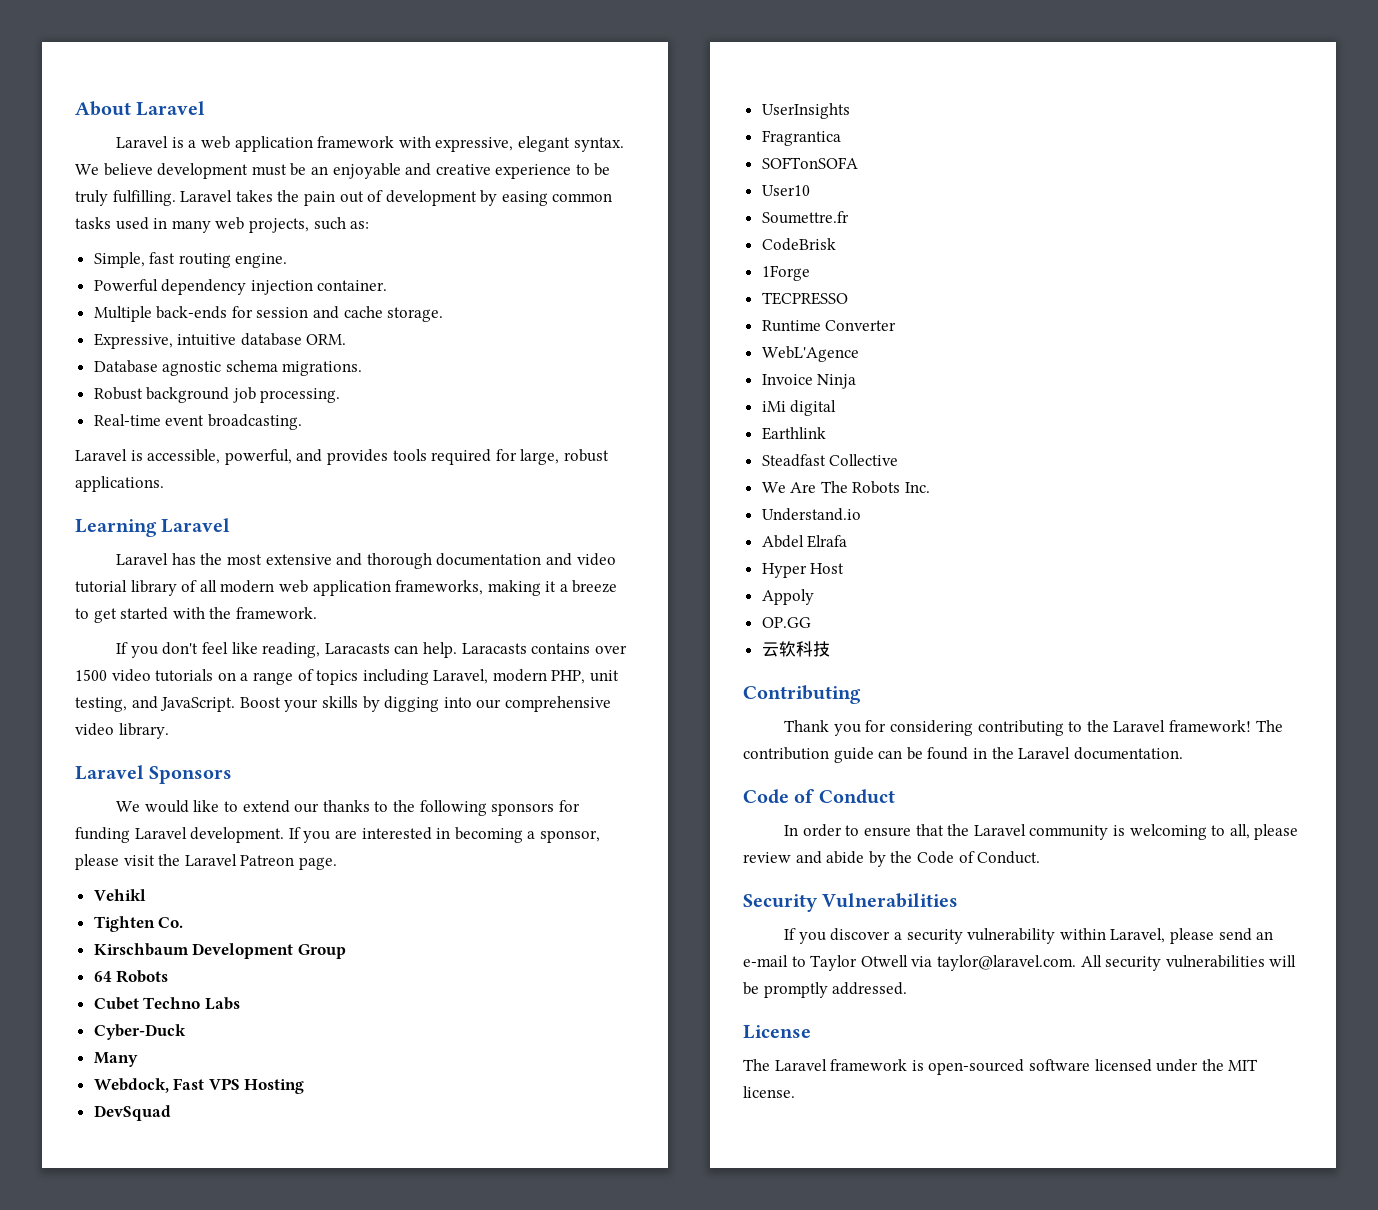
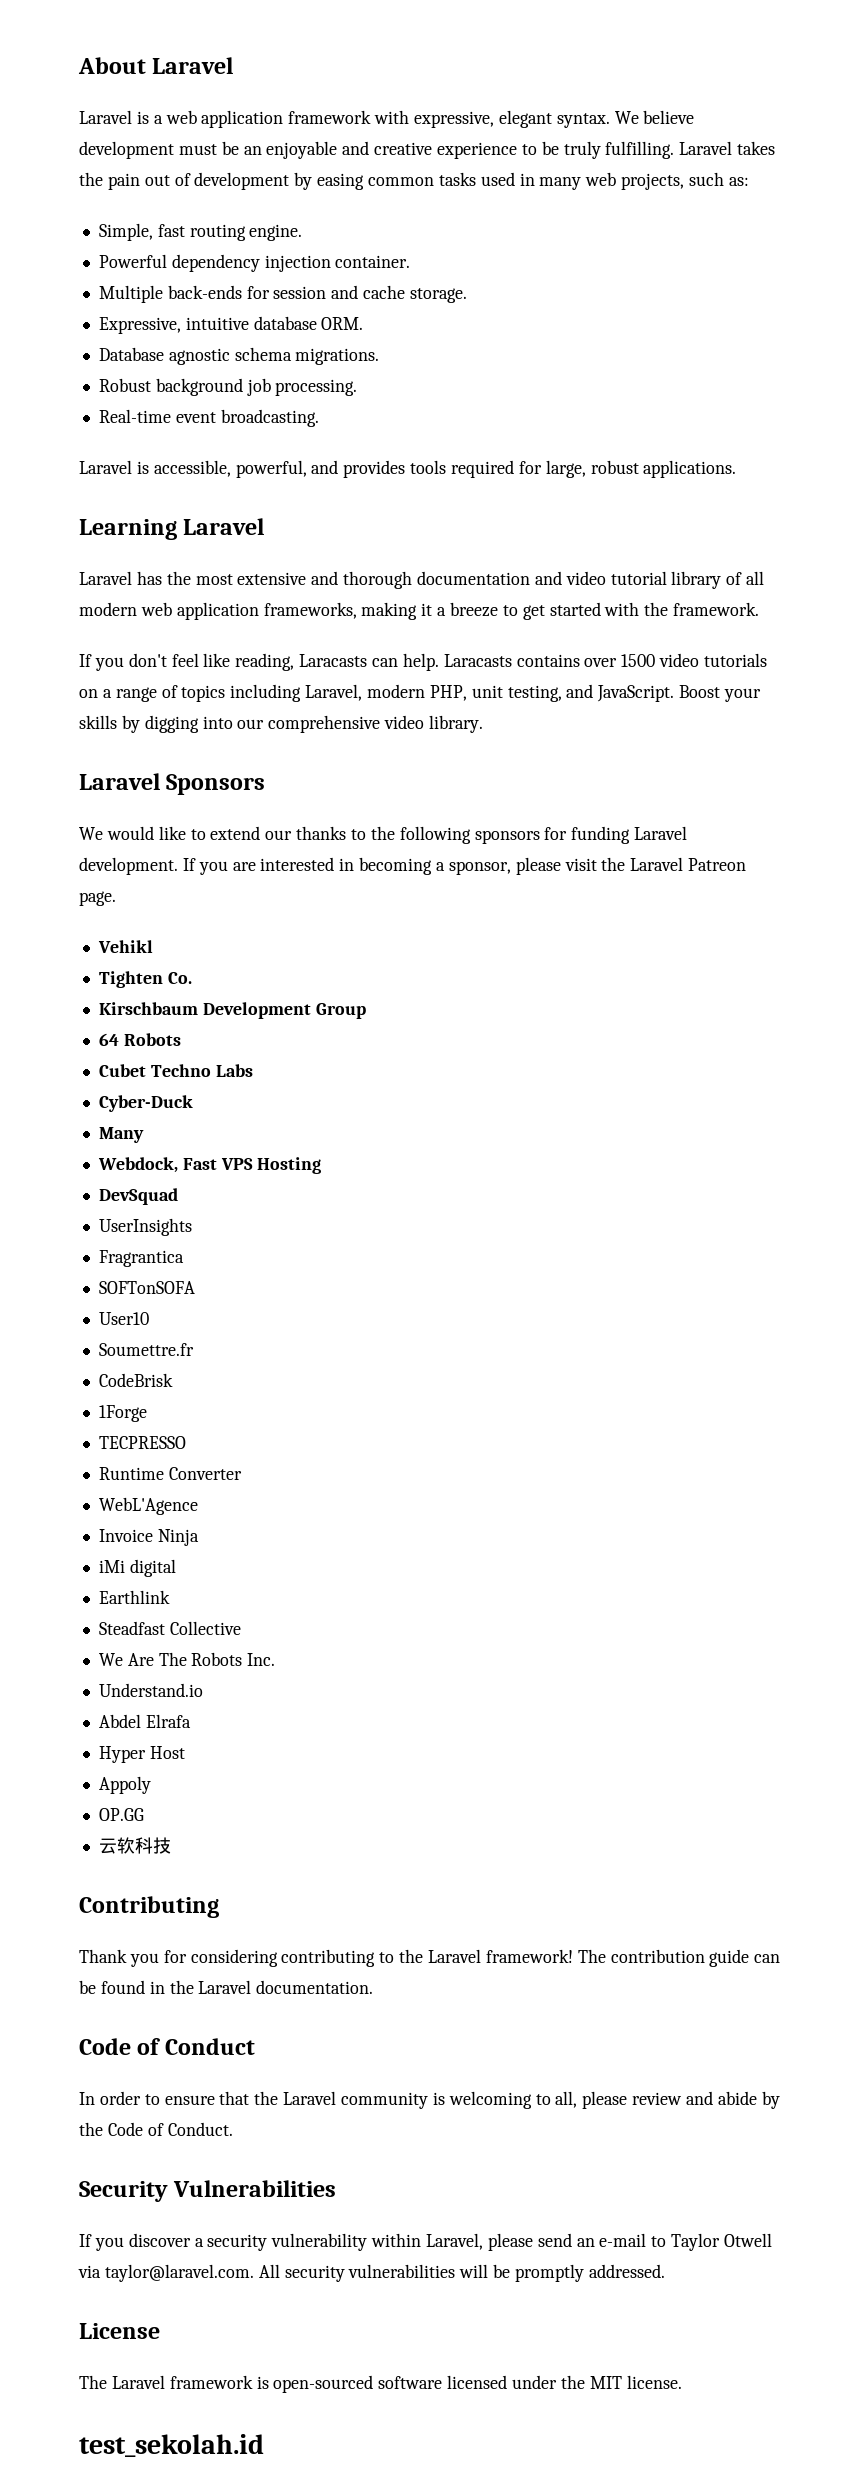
(795, 1092) none -> [79,2434,264,2457] // test_sekolah.id

